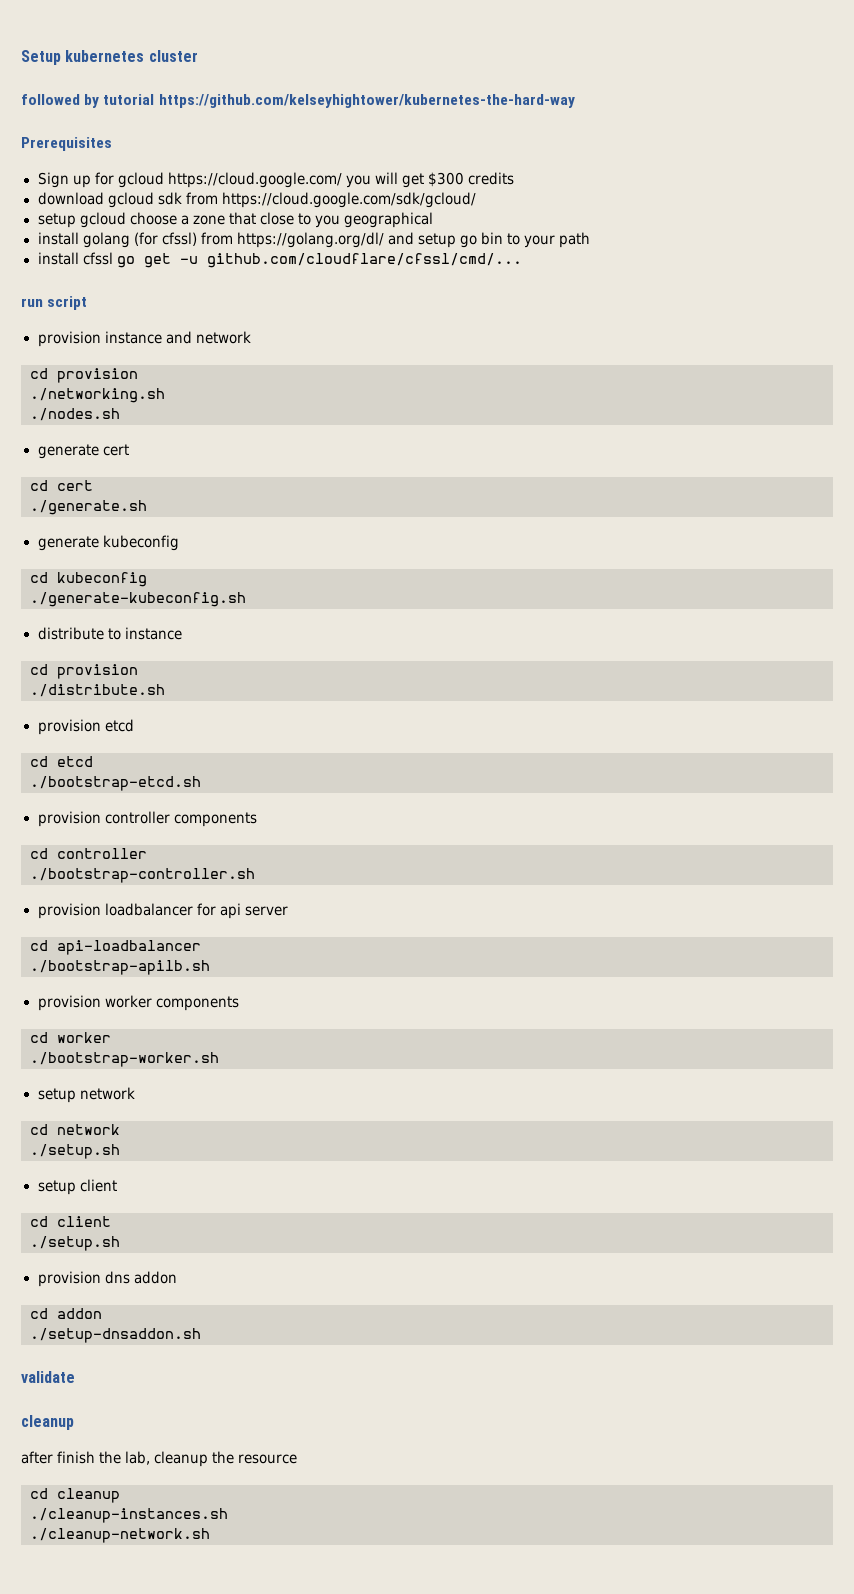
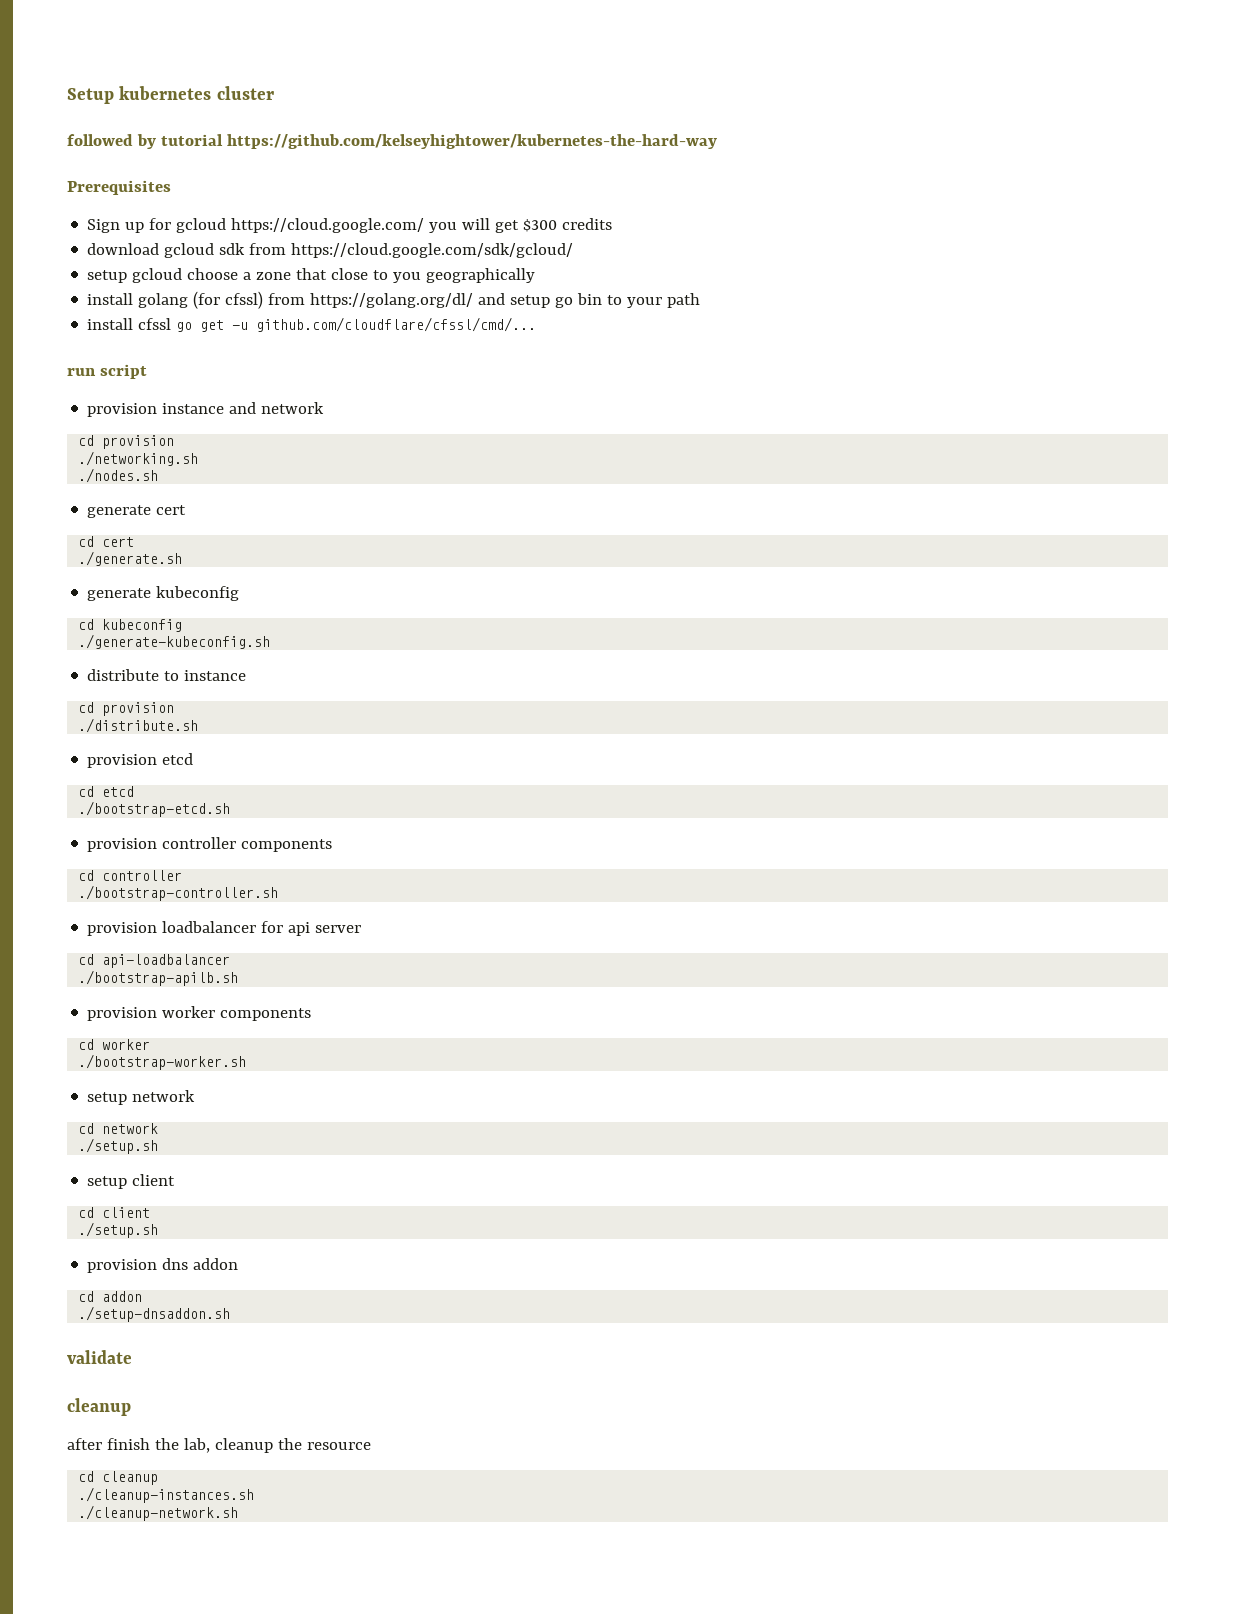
[343,212,433,228] geographical -> [426,268,536,283] geographically

